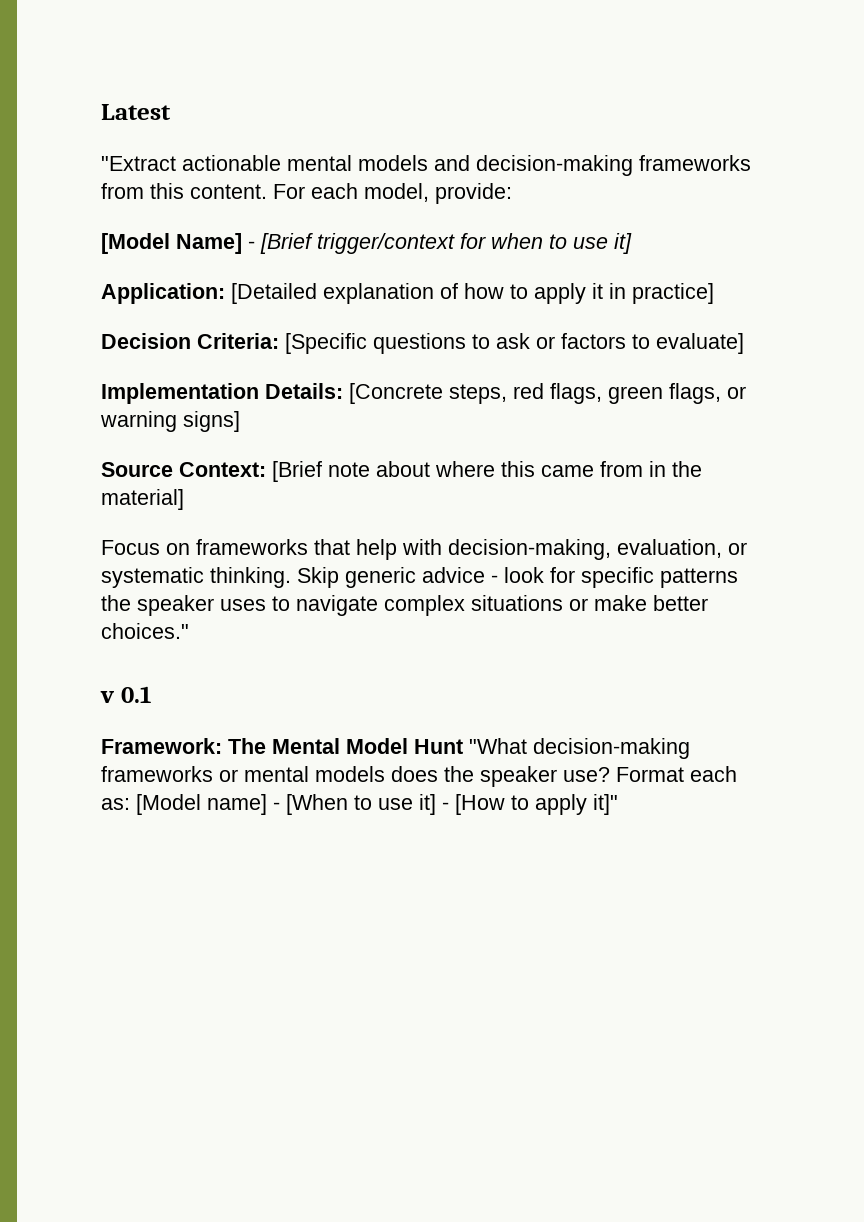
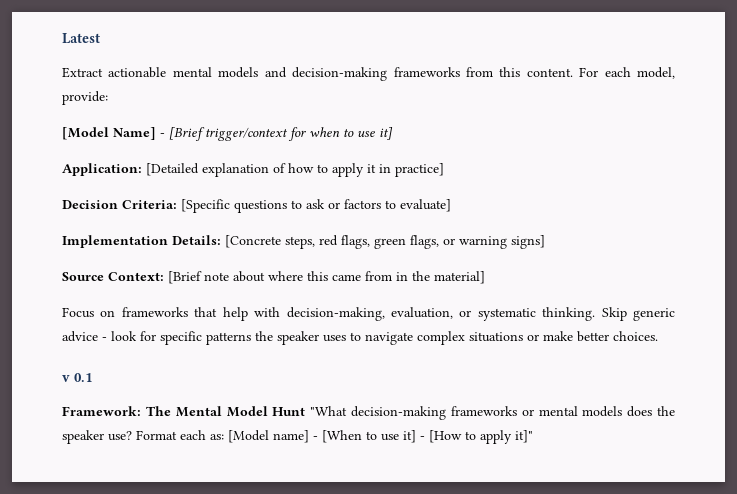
[101,156,176,171] "Extract -> [62,67,103,78] Extract
[101,623,189,639] choices." -> [613,331,658,341] choices.

